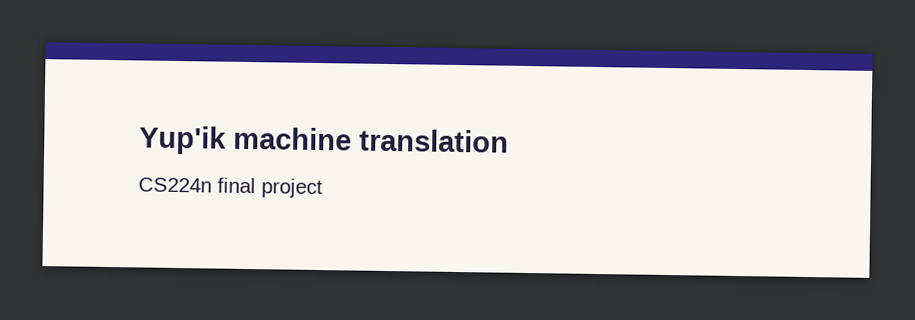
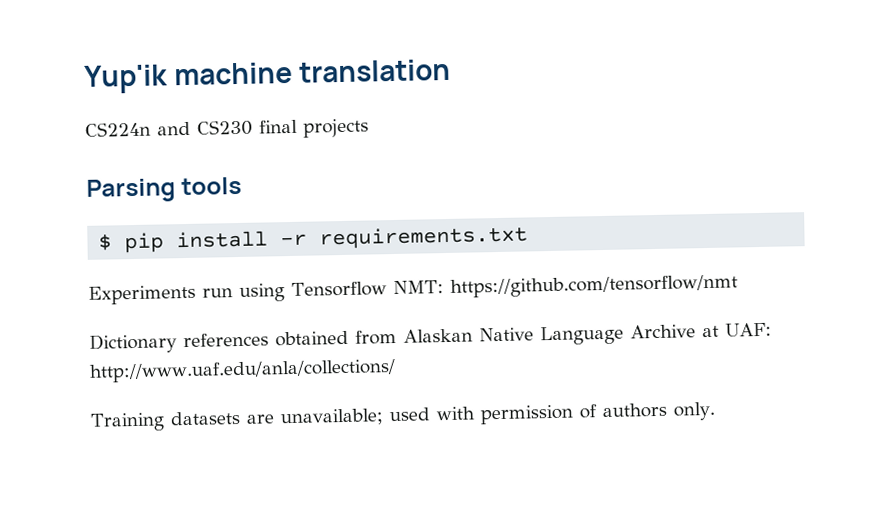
[217,177,323,199] final project -> [157,118,369,138] [86,176,243,203] [98,225,529,254] [88,274,738,305] [89,322,772,354] [89,359,396,383] [90,401,716,432] and CS230 final projects // Parsing tools // $ pip install -r requirements.txt // Experiments run using Tensorflow NMT: https://github.com/tensorflow/nmt // Dictionary references obtained from Alaskan Native Language Archive at UAF: http://www.uaf.edu/anla/collections/ // Training datasets are unavailable; used with permission of authors only.

